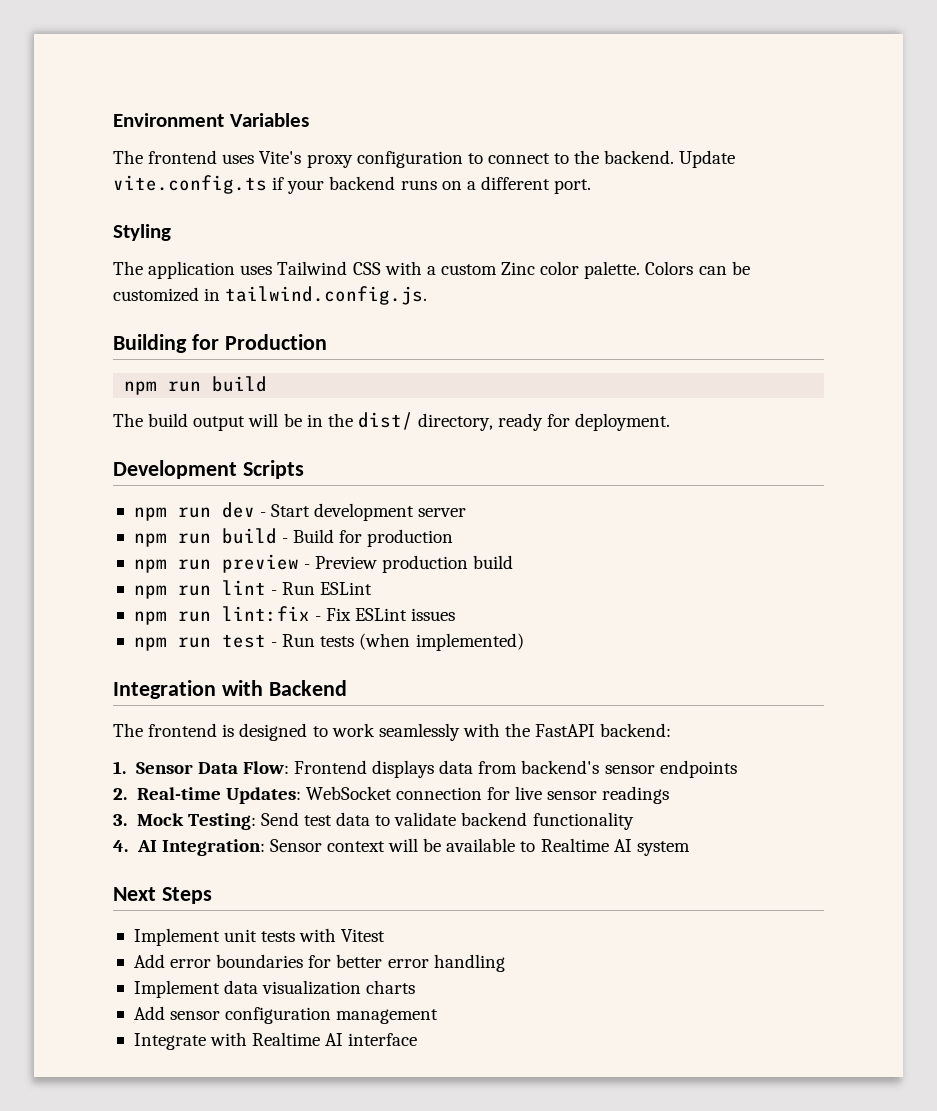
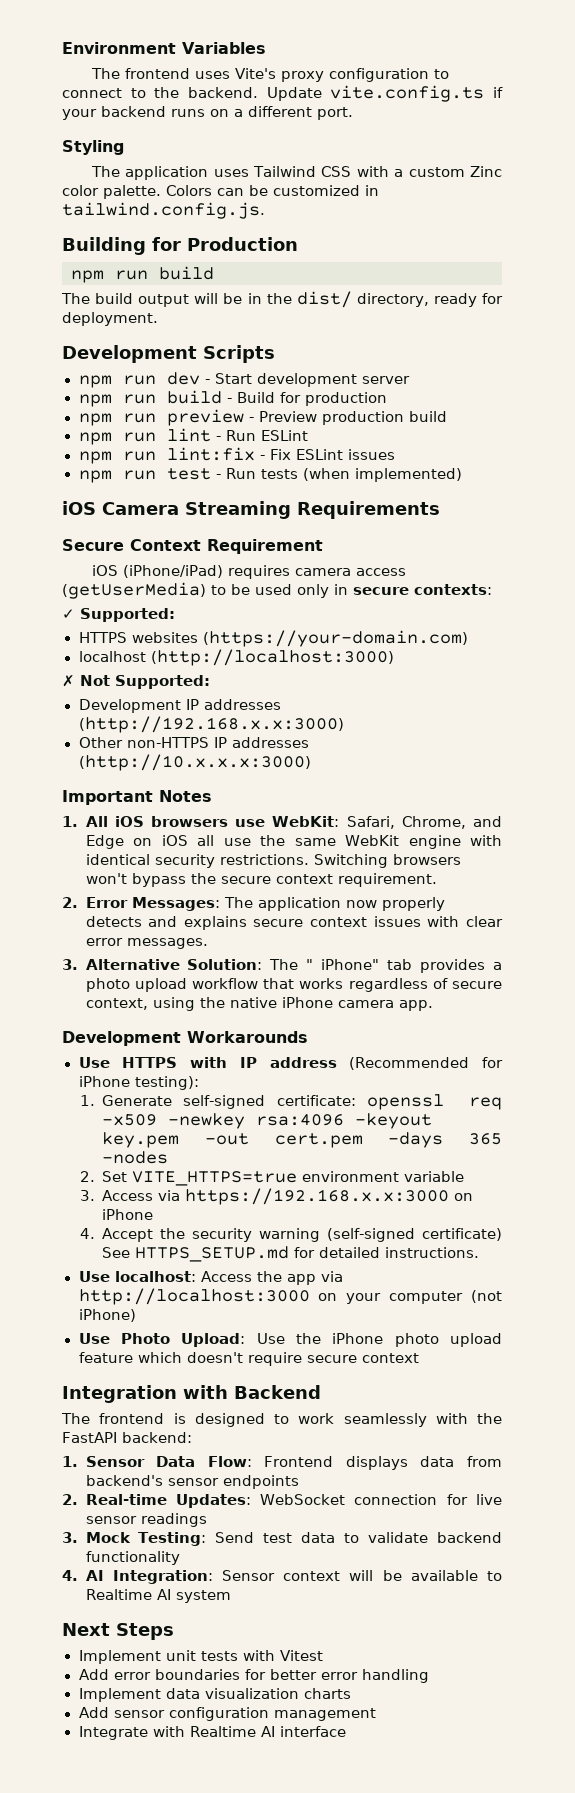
(524, 642) none -> [62,501,440,519] [62,539,323,554] [91,565,406,579] [62,582,492,599] [62,608,175,622] [78,630,468,647] [78,649,394,666] [62,675,210,689] [78,699,281,713] [78,716,344,733] [78,737,309,748] [78,754,311,771] [62,790,212,805] [62,816,503,829] [85,835,502,849] [85,854,461,868] [85,873,437,887] [62,897,445,911] [85,916,504,930] [85,938,208,949] [62,959,503,973] [85,978,503,992] [85,997,433,1011] [62,1031,308,1046] [78,1057,503,1070] [78,1076,199,1090] [79,1094,502,1110] [102,1113,433,1129] [102,1132,502,1148] [102,1151,169,1164] [79,1171,465,1186] [79,1188,474,1205] [102,1209,154,1220] [79,1228,502,1242] [102,1246,480,1262] [78,1271,343,1285] [78,1288,502,1305] [78,1309,136,1322] [78,1333,502,1347] [78,1352,419,1366] // iOS Camera Streaming Requirements // Secure Context Requirement // iOS (iPhone/iPad) requires camera access (getUserMedia) to be used only in secure contexts: // ✓ Supported: // HTTPS websites (https://your-domain.com) // localhost (http://localhost:3000) // ✗ Not Supported: // Development IP addresses (http://192.168.x.x:3000) // Other non-HTTPS IP addresses (http://10.x.x.x:3000) // Important Notes // 1. All iOS browsers use WebKit: Safari, Chrome, and Edge on iOS all use the same WebKit engine with identical security restrictions. Switching browsers won't bypass the secure context requirement. // 2. Error Messages: The application now properly detects and explains secure context issues with clear error messages. // 3. Alternative Solution: The " iPhone" tab provides a photo upload workflow that works regardless of secure context, using the native iPhone camera app. // Development Workarounds // Use HTTPS with IP address (Recommended for iPhone testing): // 1. Generate self-signed certificate: openssl req -x509 -newkey rsa:4096 -keyout key.pem -out cert.pem -days 365 -nodes // 2. Set VITE_HTTPS=true environment variable // 3. Access via https://192.168.x.x:3000 on iPhone // 4. Accept the security warning (self-signed certificate) See HTTPS_SETUP.md for detailed instructions. // Use localhost: Access the app via http://localhost:3000 on your computer (not iPhone) // Use Photo Upload: Use the iPhone photo upload feature which doesn't require secure context

